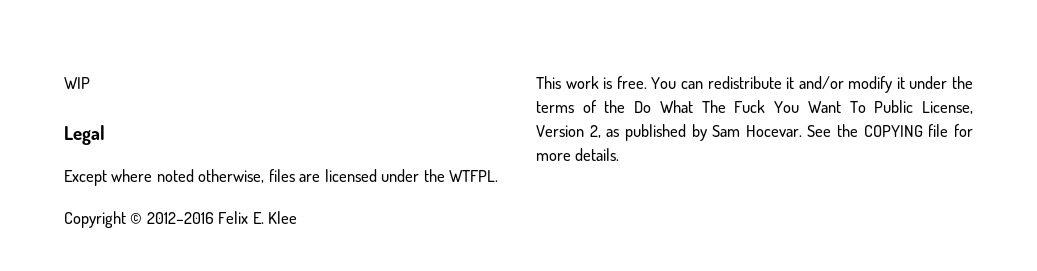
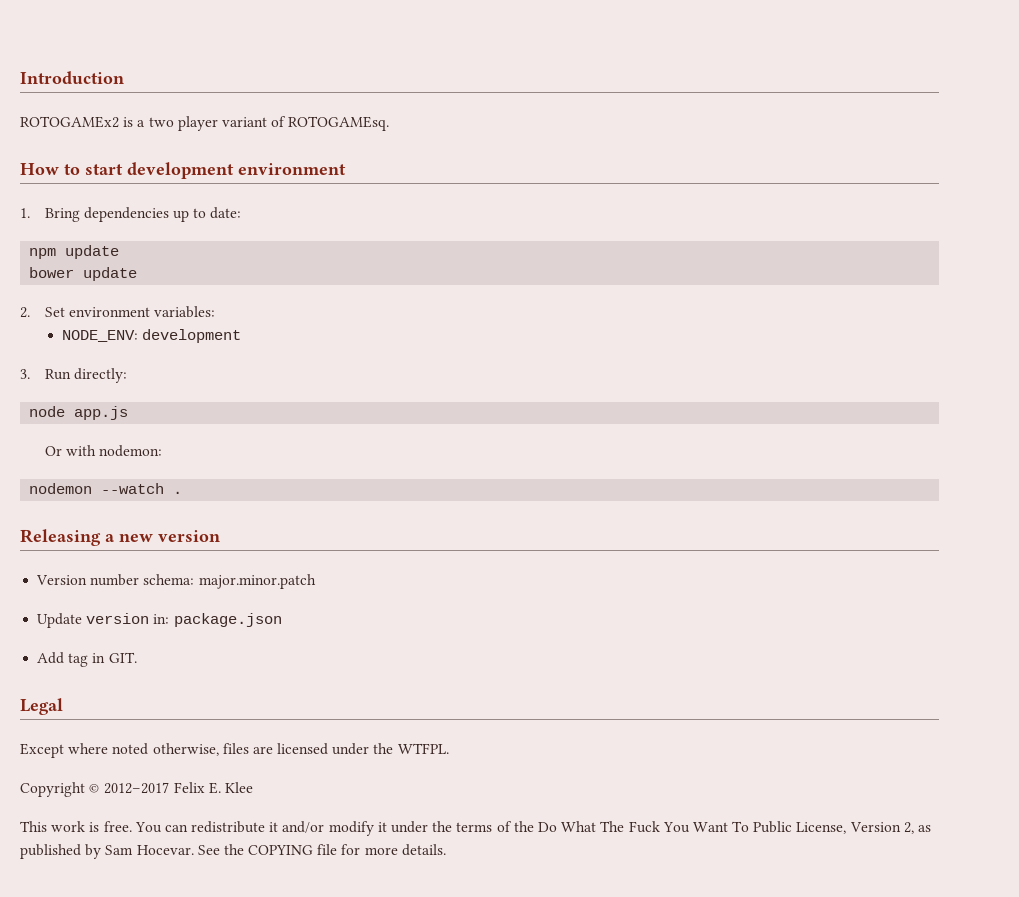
[64,77,90,89] WIP -> [20,71,124,84] [20,116,390,131] [20,162,346,179] [20,207,242,222] [29,245,120,259] [29,267,138,281] [20,306,216,318] [61,329,241,343] [20,368,127,383] [29,406,129,420] [44,445,163,457] [29,483,183,494] [20,529,220,546] [36,574,316,589] [37,613,282,628] [37,652,137,667] Introduction // ROTOGAMEx2 is a two player variant of ROTOGAMEsq. // How to start development environment // 1. Bring dependencies up to date: // npm update // bower update // 2. Set environment variables: // NODE_ENV: development // 3. Run directly: // node app.js // Or with nodemon: // nodemon --watch . // Releasing a new version // Version number schema: major.minor.patch // Update version in: package.json // Add tag in GIT.
[146,212,214,224] 2012–2016 -> [104,782,170,794] 2012–2017

